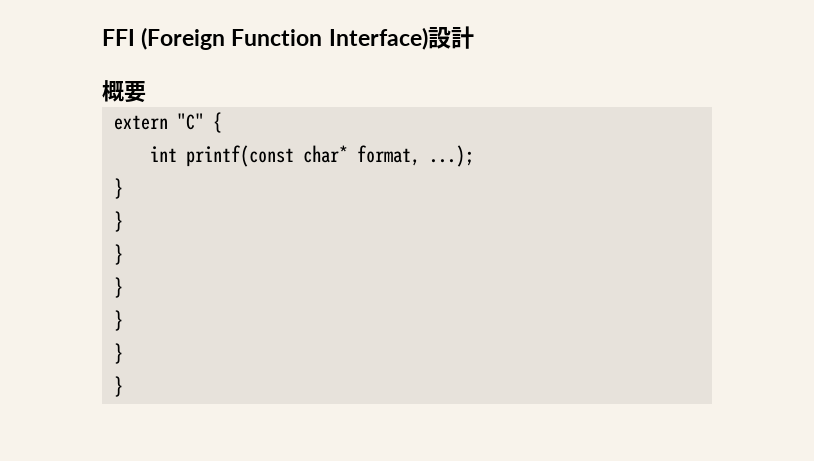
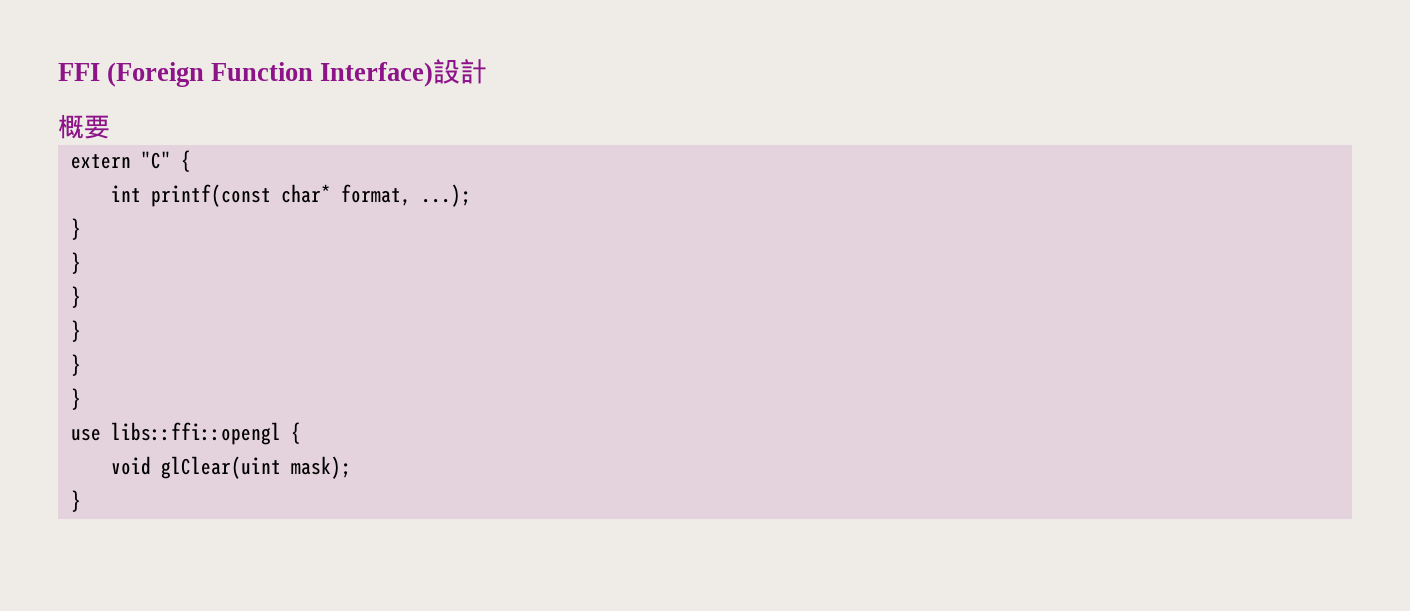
(123, 353) none -> [71,422,302,445] [111,456,352,479] // use libs::ffi::opengl { // void glClear(uint mask);

